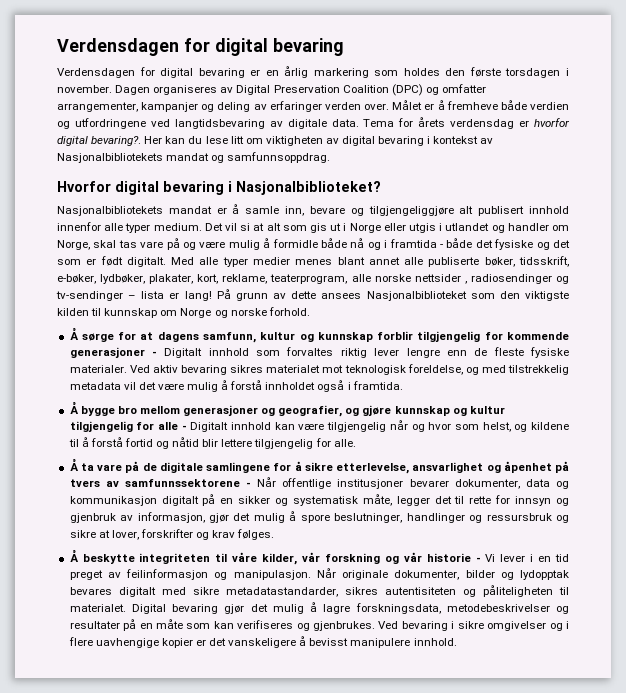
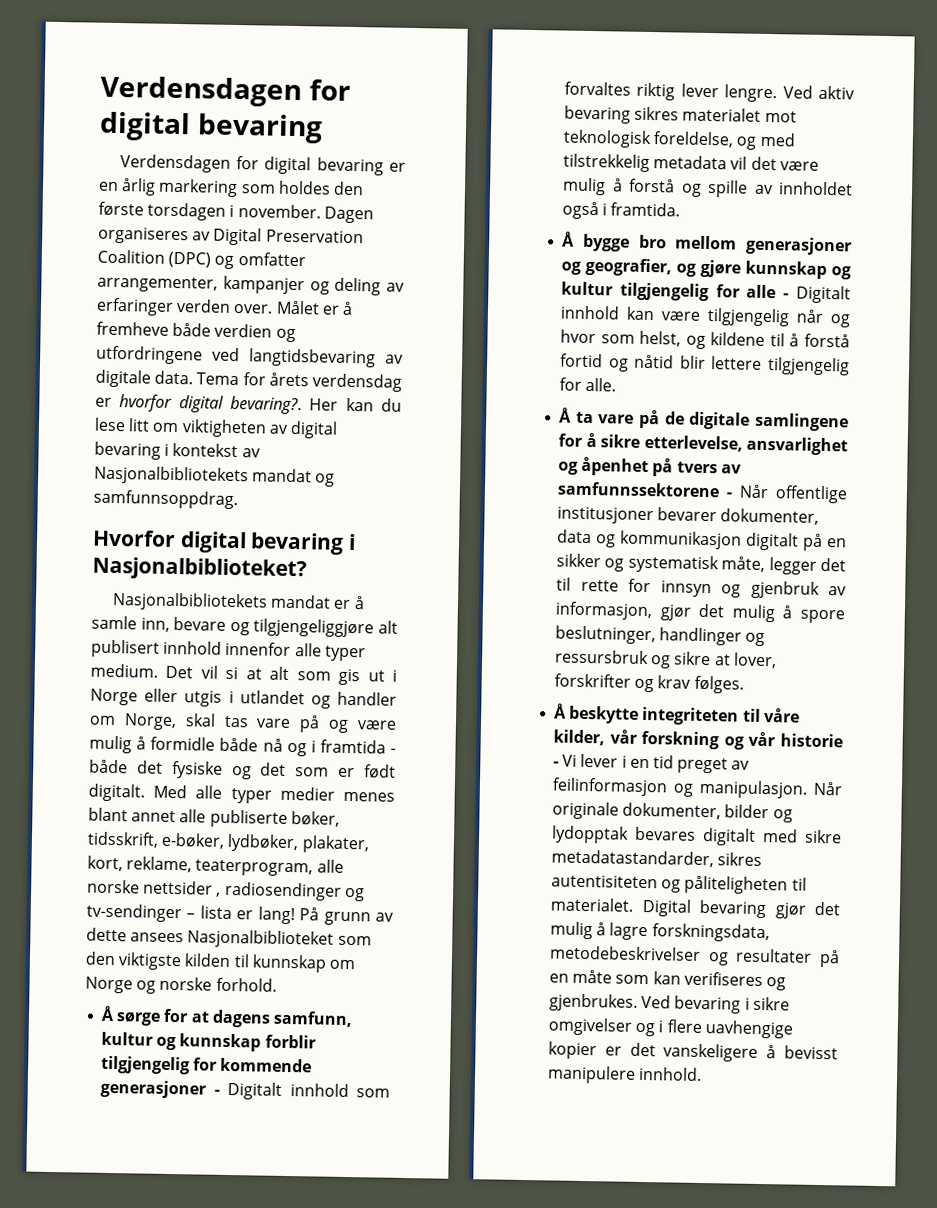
[406,347,570,358] [69,365,127,373] lengre enn de fleste fysiske materialer. -> [724,84,778,103] lengre.
(263, 385) none -> [680,179,774,198] og spille av

